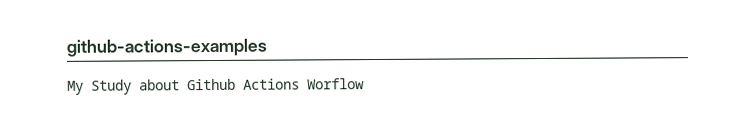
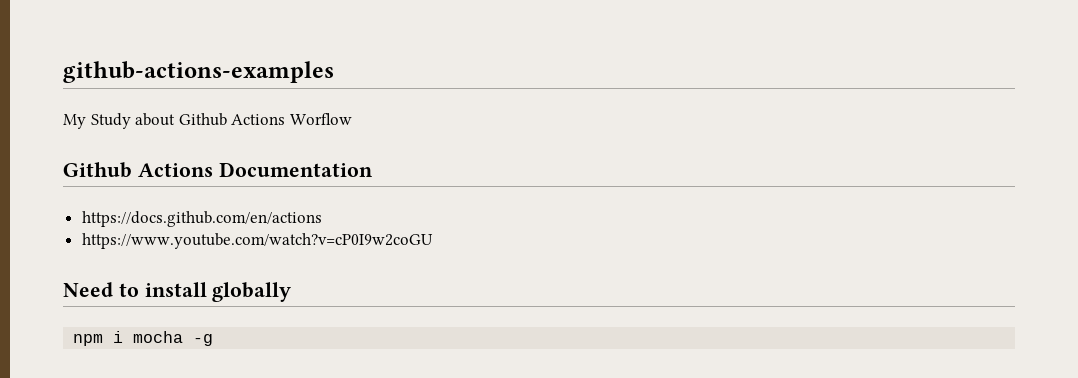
(365, 84) none -> [63,162,373,178] [81,211,322,227] [81,233,433,249] [63,282,292,302] [73,331,214,346] // Github Actions Documentation // https://docs.github.com/en/actions // https://www.youtube.com/watch?v=cP0I9w2coGU // Need to install globally // npm i mocha -g

